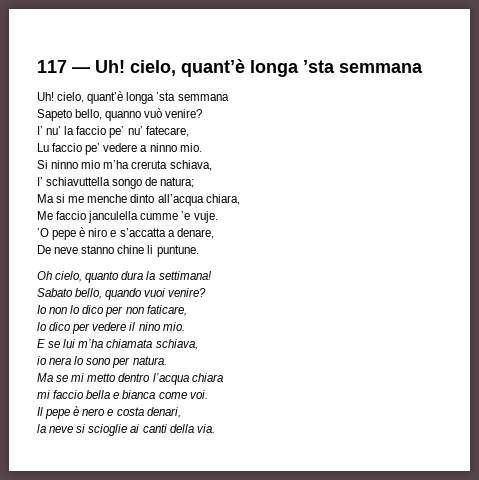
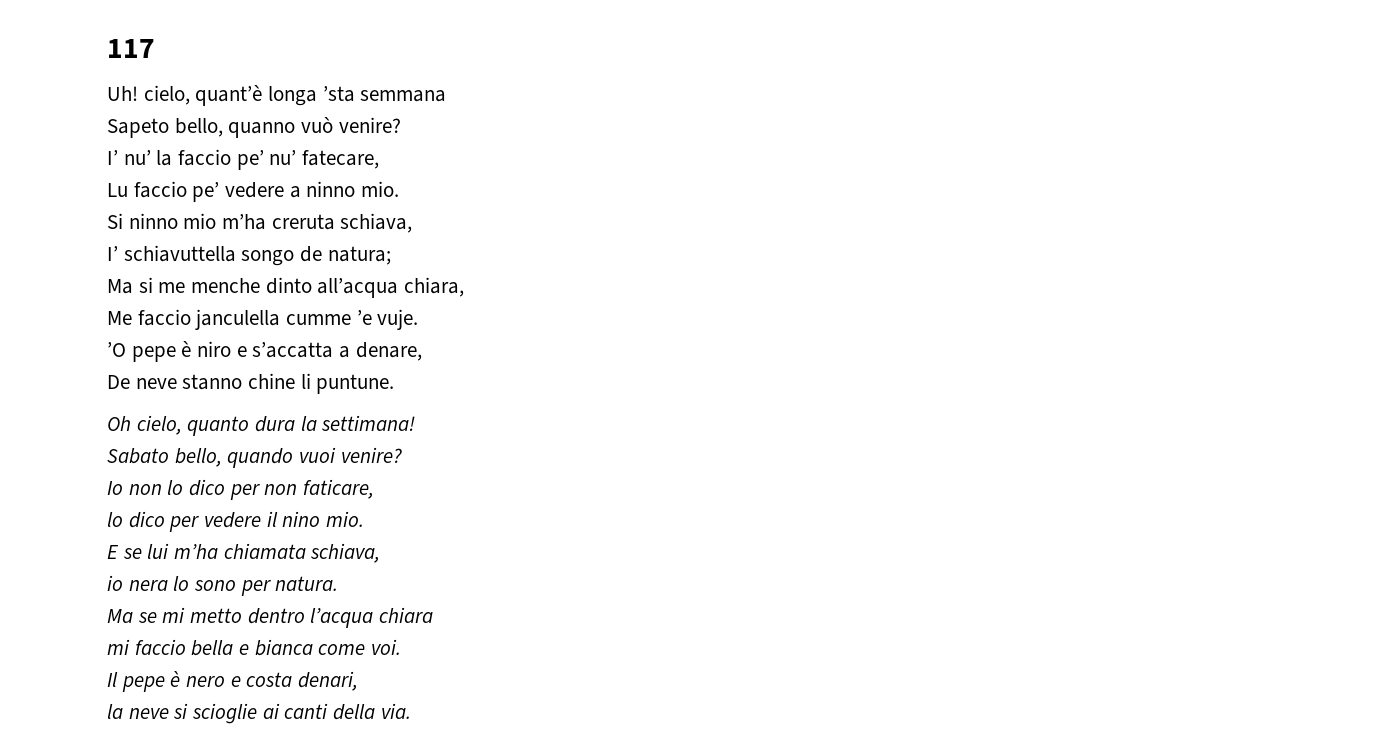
[72,59,423,77] — Uh! cielo, quant’è longa ’sta semmana -> (155, 48) none

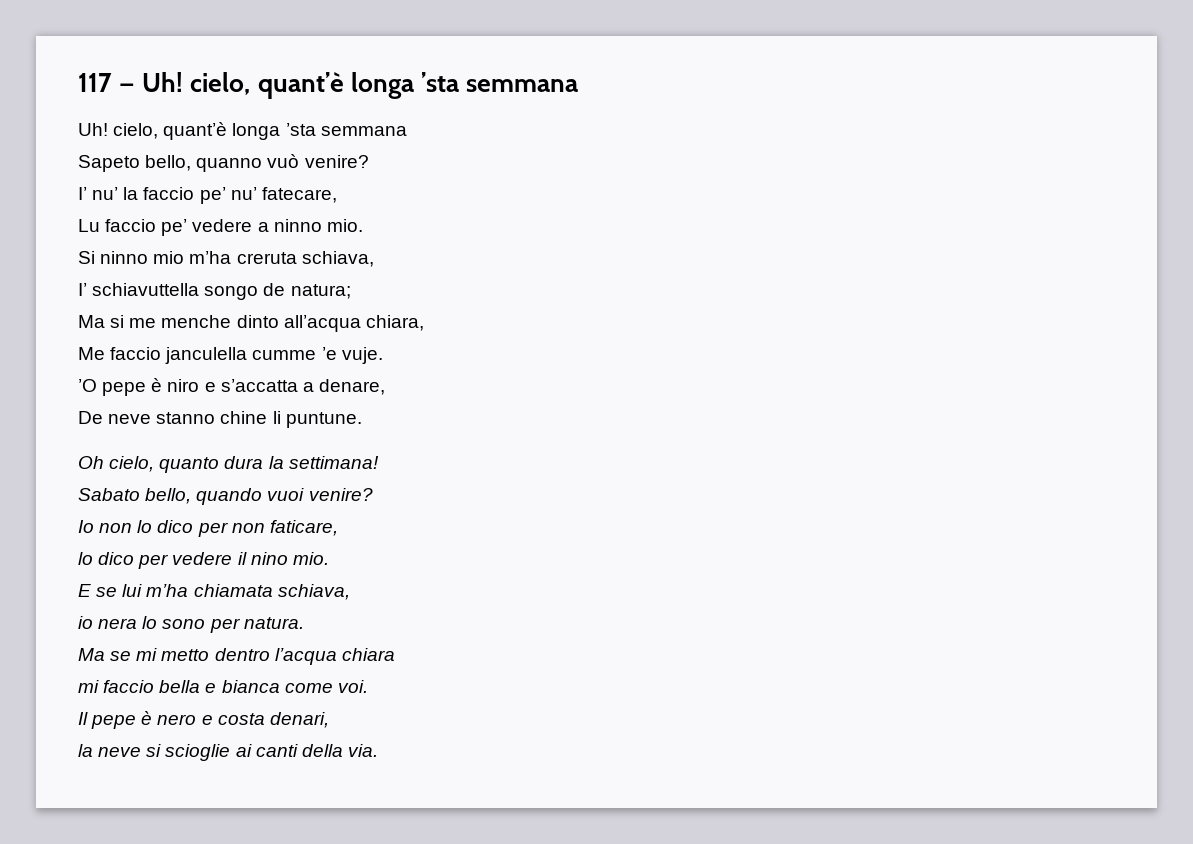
(155, 48) none -> [119,72,579,99] — Uh! cielo, quant’è longa ’sta semmana

